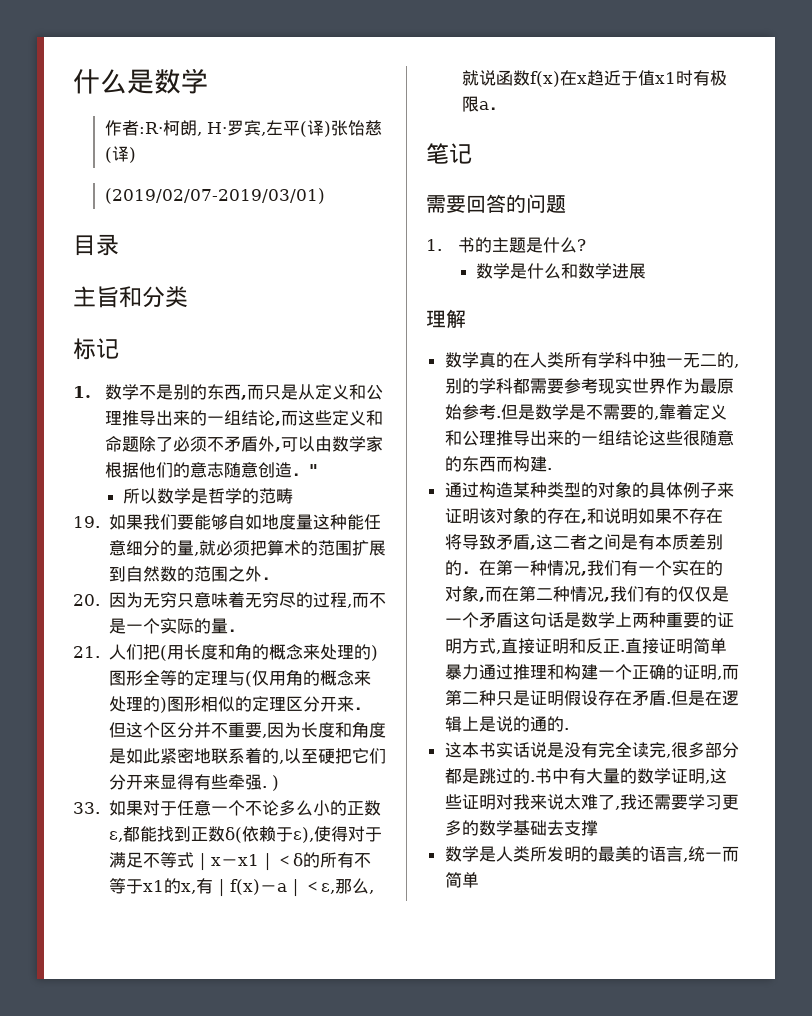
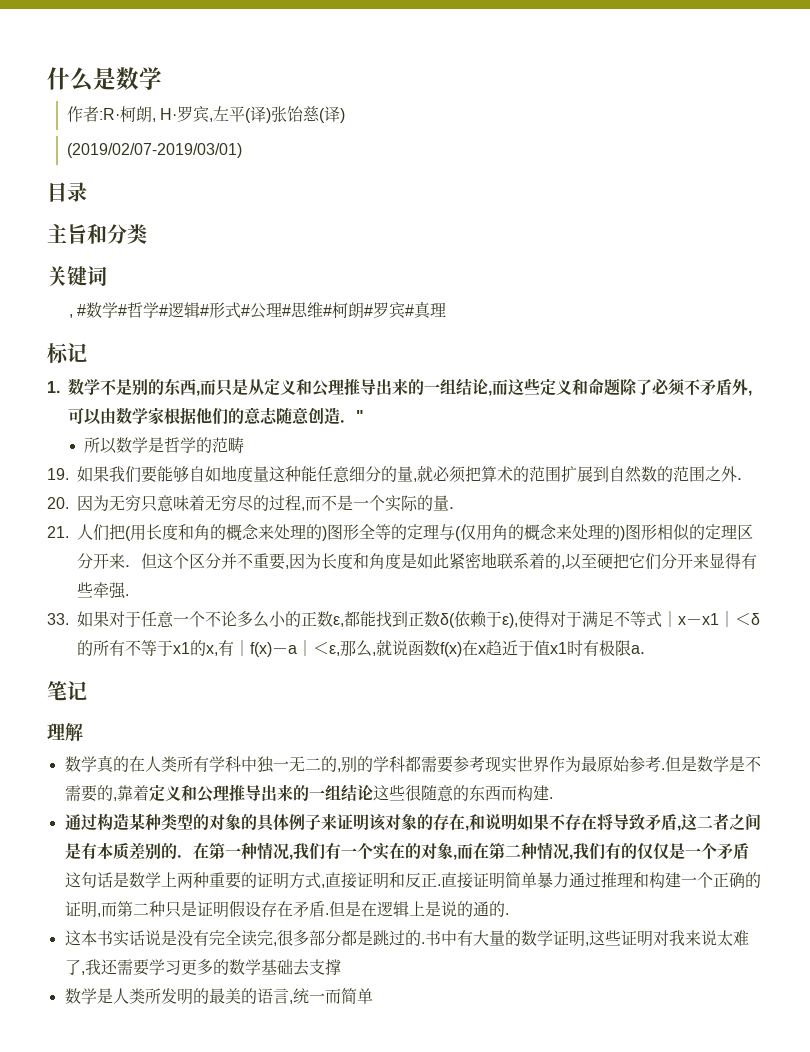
(188, 297) none -> [47,266,107,286] [68,301,447,319] // 关键词 // , #数学#哲学#逻辑#形式#公理#思维#柯朗#罗宾#真理
[271,775,279,791] ) -> (129, 595) none
[426,194,566,213] [426,237,586,253] [476,263,647,279] // 需要回答的问题 // 1.书的主题是什么? // 数学是什么和数学进展 -> (87, 691) none

